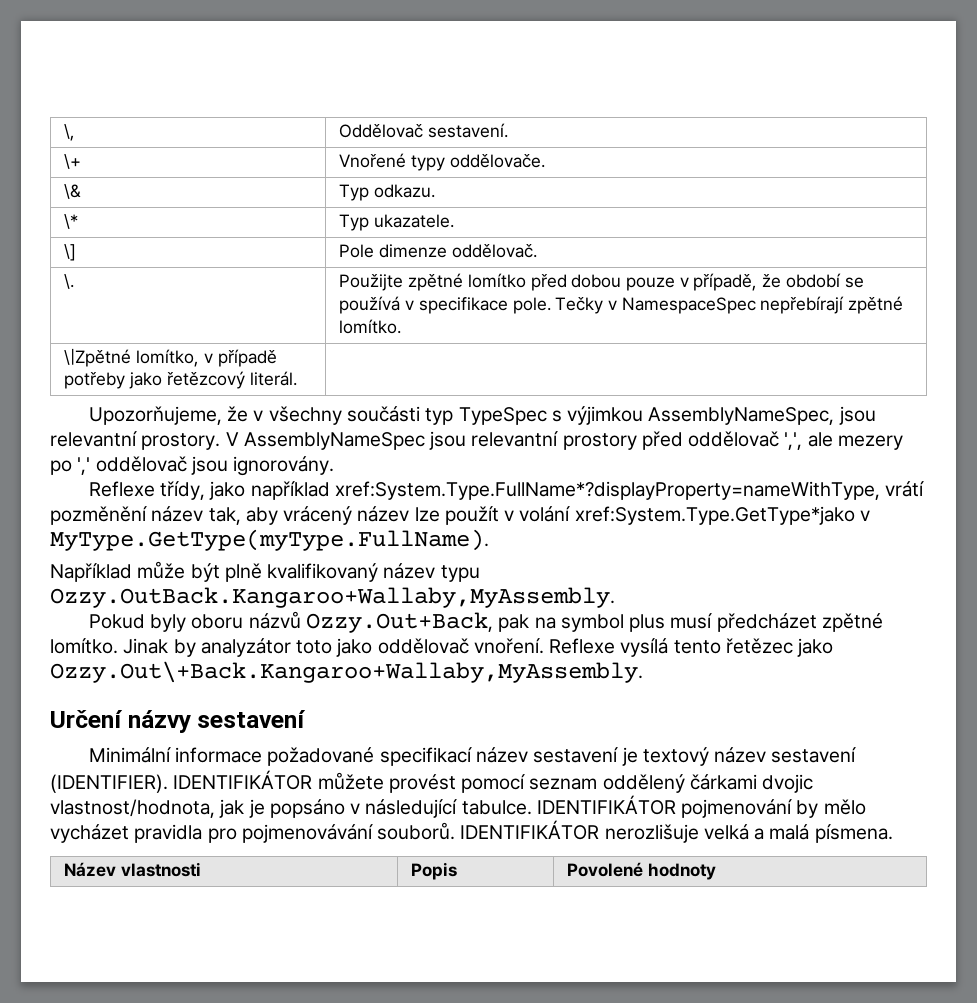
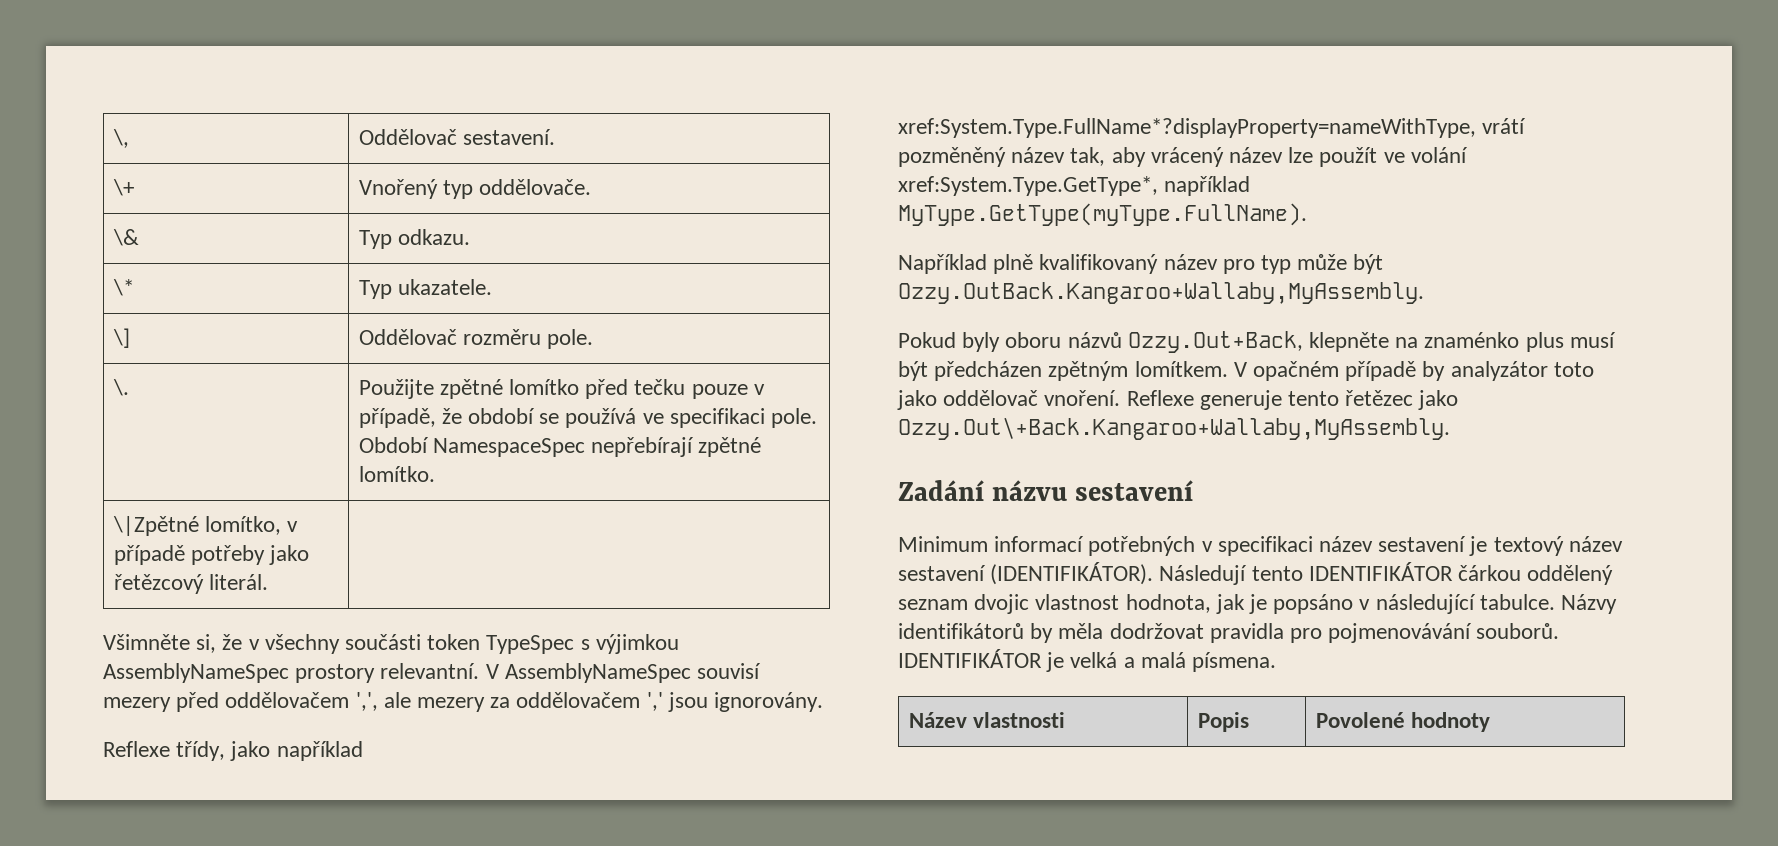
[339,153,446,171] Vnořené typy -> [358,179,473,199] Vnořený typ
[339,244,537,258] Pole dimenze oddělovač. -> [358,329,593,349] Oddělovač rozměru pole.
[571,274,622,288] dobou -> [634,379,686,395] tečku
[405,297,617,314] v specifikace pole. Tečky v -> [642,408,818,428] [358,437,429,453] ve specifikaci pole. Období
[88,406,222,425] Upozorňujeme, -> [103,634,217,653] Všimněte si,
[425,408,454,425] typ -> [427,634,481,650] token
[648,406,876,425] [50,431,903,450] [50,456,187,475] AssemblyNameSpec, jsou relevantní prostory. V AssemblyNameSpec jsou relevantní prostory před oddělovač ',', ale mezery po ',' oddělovač -> [103,663,762,683] [103,692,663,712] AssemblyNameSpec prostory relevantní. V AssemblyNameSpec souvisí mezery před oddělovačem ',', ale mezery za oddělovačem ','
[50,506,147,525] pozměnění -> [898,147,1006,167] pozměněný
[504,506,870,525] v volání xref:System.Type.GetType*jako v -> [1383,147,1468,163] [898,176,1251,196] ve volání xref:System.Type.GetType*, například
[137,561,220,582] může být -> (987, 264) none
[440,565,480,582] typu -> [1222,254,1384,274] pro typ může být
[498,613,883,632] [50,638,169,654] pak na symbol plus musí předcházet zpětné lomítko. Jinak -> [1309,332,1616,352] [898,361,1417,381] klepněte na znaménko plus musí být předcházen zpětným lomítkem. V opačném případě
[620,638,669,657] vysílá -> [1199,390,1282,410] generuje
[50,710,191,733] Určení názvy -> [898,480,1068,501] Zadání názvu
[88,747,472,766] Minimální informace požadované specifikací -> [898,536,1313,556] Minimum informací potřebných v specifikaci
[50,770,814,793] [50,799,215,818] (IDENTIFIER). IDENTIFIKÁTOR můžete provést pomocí seznam oddělený čárkami dvojic vlastnost/hodnota, -> [990,562,1614,585] [898,594,1211,614] (IDENTIFIKÁTOR). Následují tento IDENTIFIKÁTOR čárkou oddělený seznam dvojic vlastnost hodnota,
[536,795,866,818] [50,824,129,843] IDENTIFIKÁTOR pojmenování by mělo vycházet -> [1561,594,1618,614] [898,623,1204,643] Názvy identifikátorů by měla dodržovat
[604,824,699,843] nerozlišuje -> [1046,652,1065,672] je

